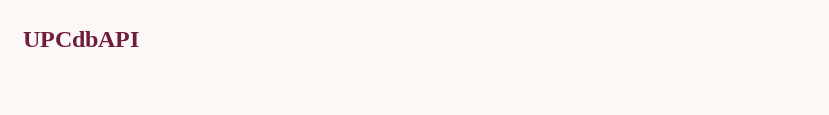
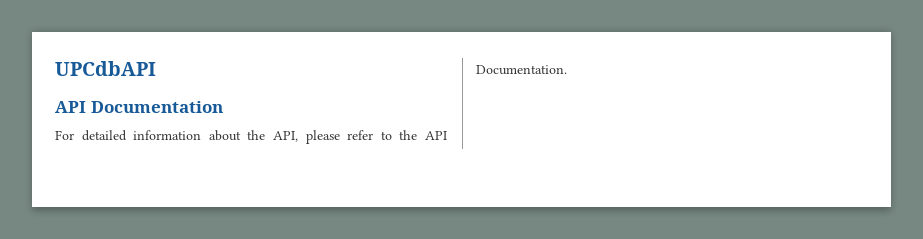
(139, 39) none -> [55,101,223,113] [55,130,448,144] [476,65,567,75] // API Documentation // For detailed information about the API, please refer to the API Documentation.

